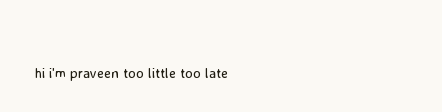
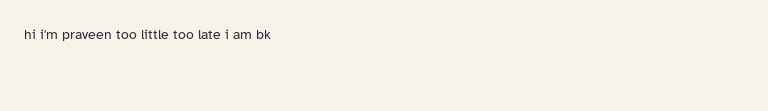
(228, 73) none -> [225,29,271,39] i am bk

